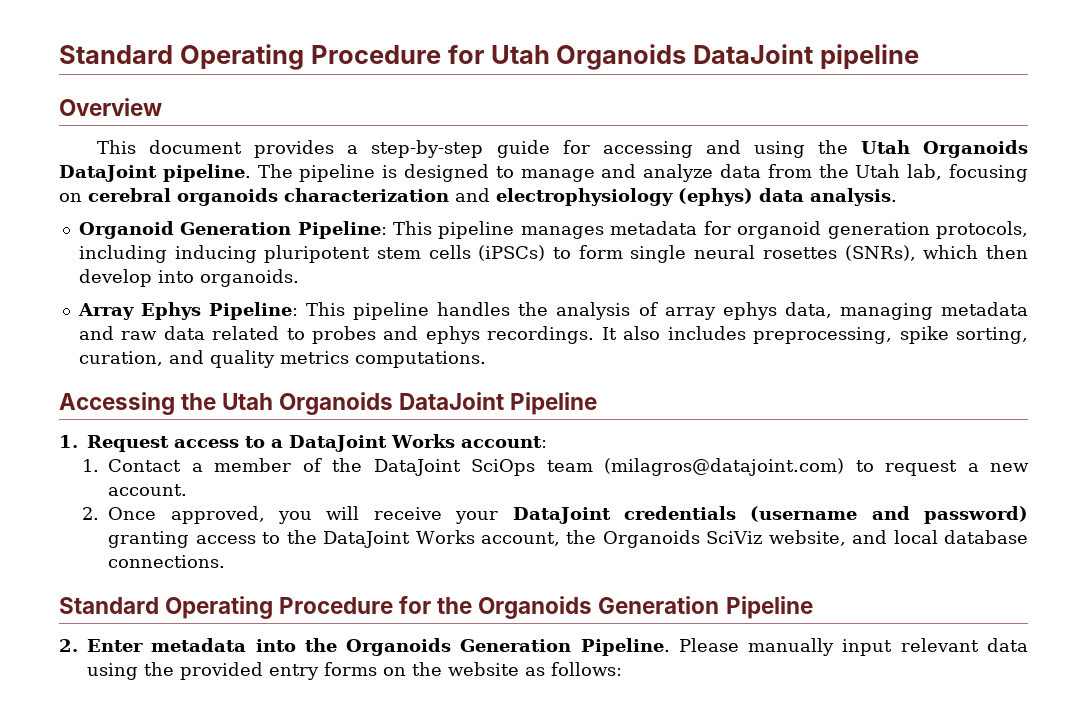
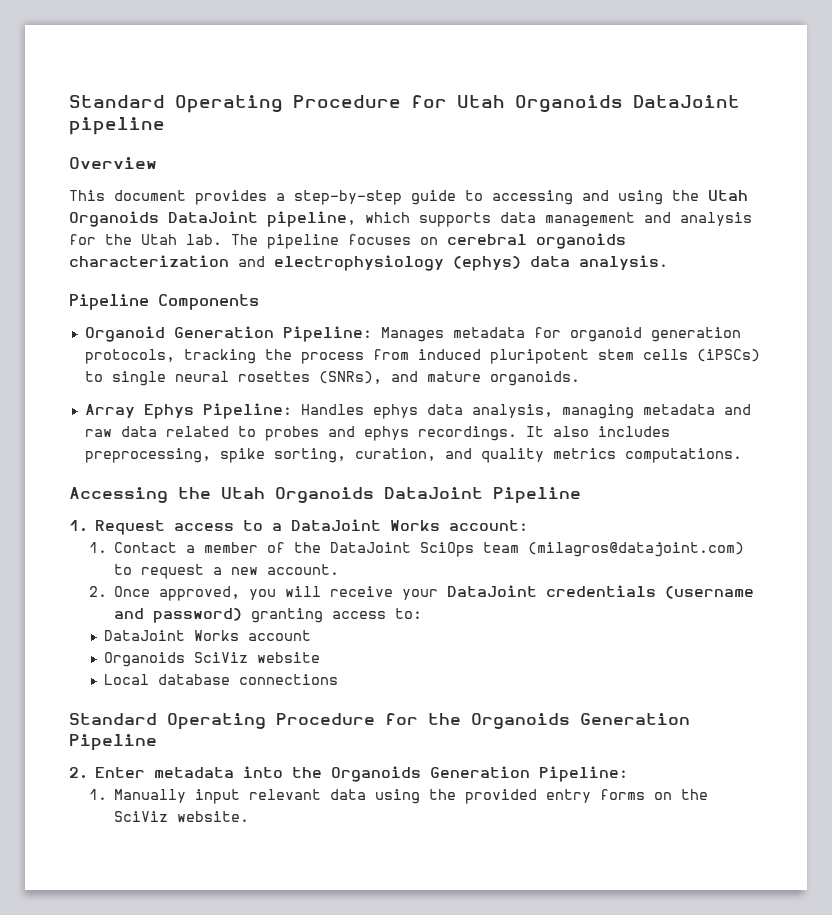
[562,140,590,154] for -> [465,190,483,201] to
[162,164,1028,182] pipeline. The pipeline is designed to manage and analyze data from the Utah lab, focusing -> [267,211,752,227] [69,234,411,249] pipeline, which supports data management and analysis for the Utah lab. The pipeline focuses
(897, 197) none -> [69,294,259,310] // Pipeline Components
[393,221,604,239] This pipeline manages -> [380,327,444,342] Manages
[78,245,257,263] including inducing -> [183,349,481,364] tracking the process from induced
[578,245,623,259] form -> (103, 376) none
[923,245,1029,259] [78,269,194,287] which then develop into -> [390,371,481,382] and mature
[306,302,832,320] This pipeline handles the analysis of array ephys data, -> [300,404,553,419] Handles ephys data analysis,
[262,530,1028,548] [108,555,226,568] to the DataJoint Works account, the Organoids SciViz website, and local database connections. -> [394,608,422,619] [104,630,312,641] [104,652,321,667] [104,674,339,685] to: // DataJoint Works account // Organoids SciViz website // Local database connections
[580,638,835,656] Pipeline. Please manually -> [539,766,629,782] [88,789,186,803] Pipeline: // 1. Manually
[448,662,622,676] website as follows: -> [113,811,249,822] SciViz website.

